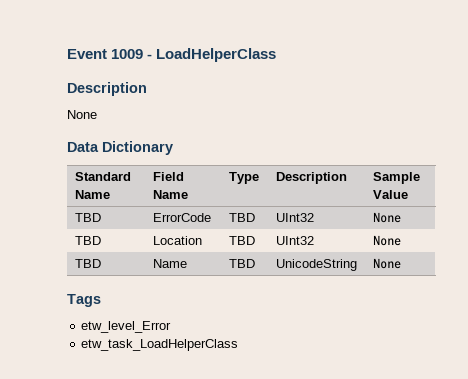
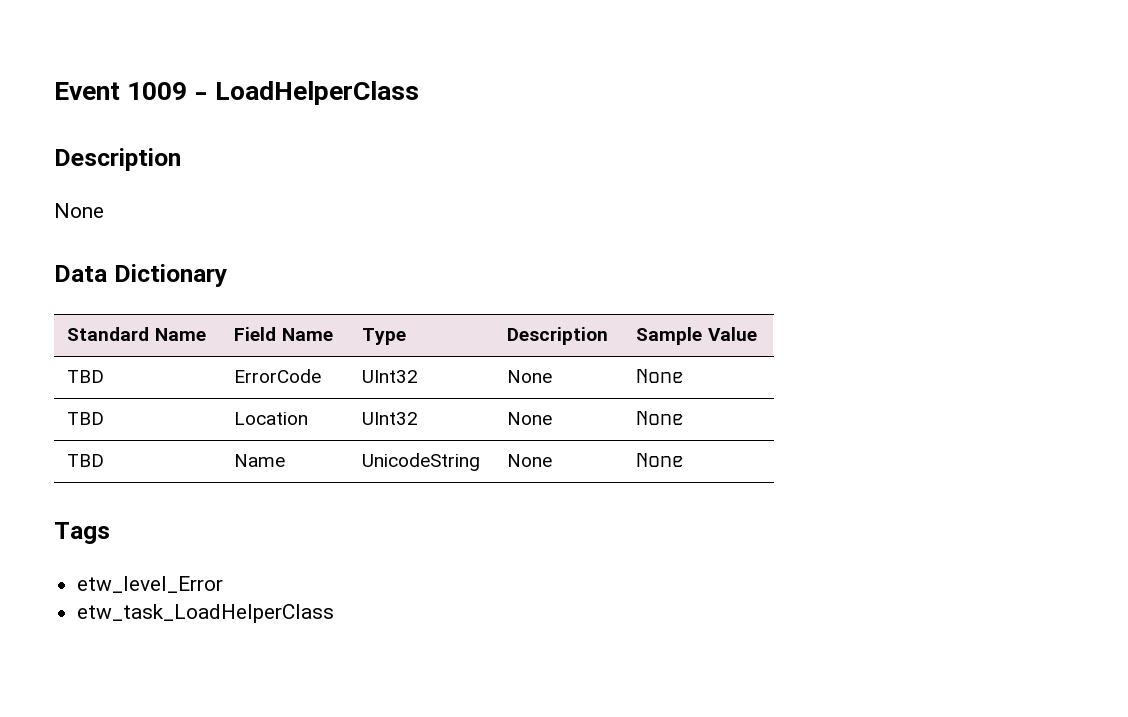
[228,213,255,222] [275,213,314,222] TBD | UInt32 -> [362,370,419,383] [507,370,553,383] UInt32 | None
[228,236,255,245] [275,236,314,245] TBD | UInt32 -> [362,412,419,425] [507,412,553,425] UInt32 | None
[228,259,255,268] [275,259,357,271] TBD | UnicodeString -> [362,453,481,471] [507,454,553,467] UnicodeString | None

